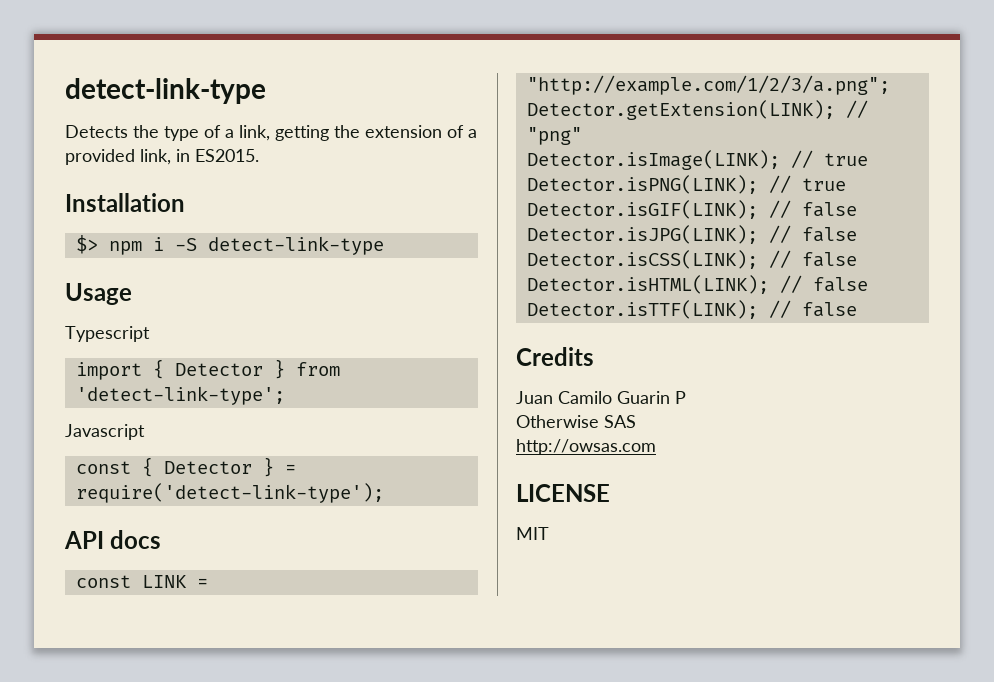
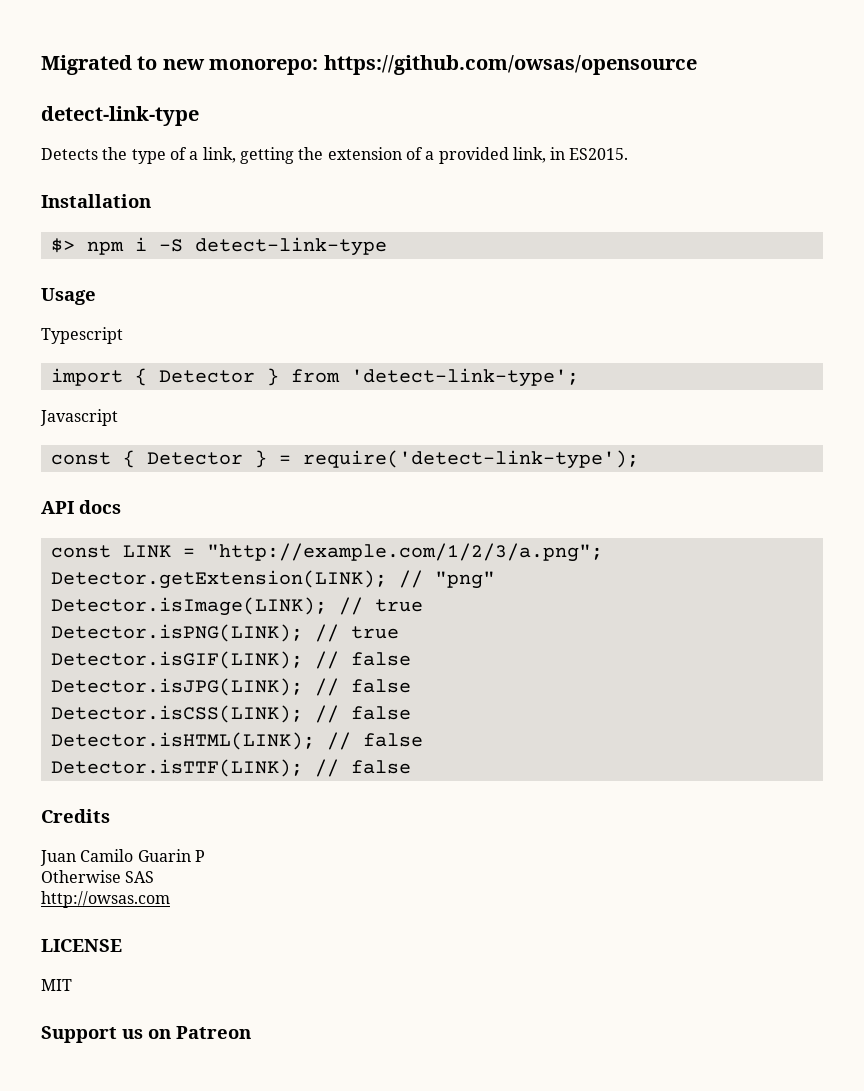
(65, 91) none -> [41,55,697,75] Migrated to new monorepo: https://github.com/owsas/opensource //
(549, 533) none -> [41,1026,251,1043] // Support us on Patreon

